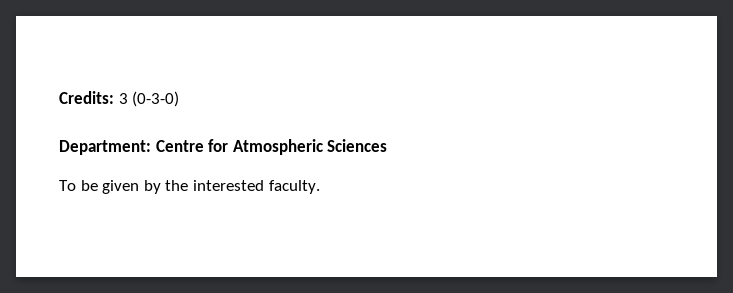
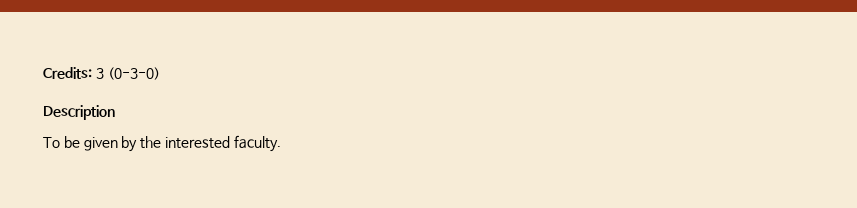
[59,139,388,155] Department: Centre for Atmospheric Sciences -> [43,105,115,120] Description

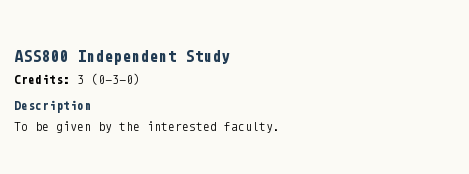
(43, 73) none -> [14,50,230,65] ASS800 Independent Study //

